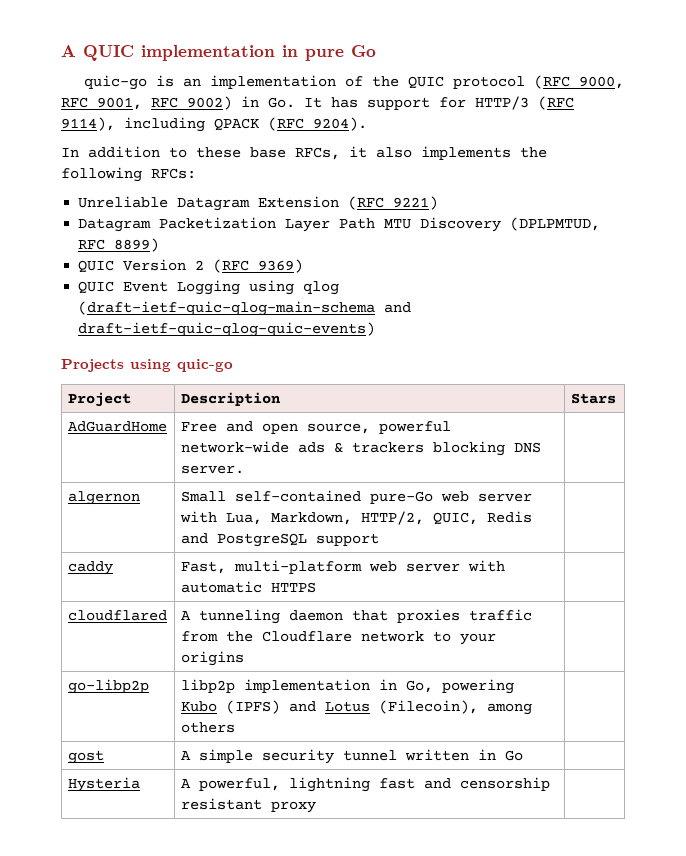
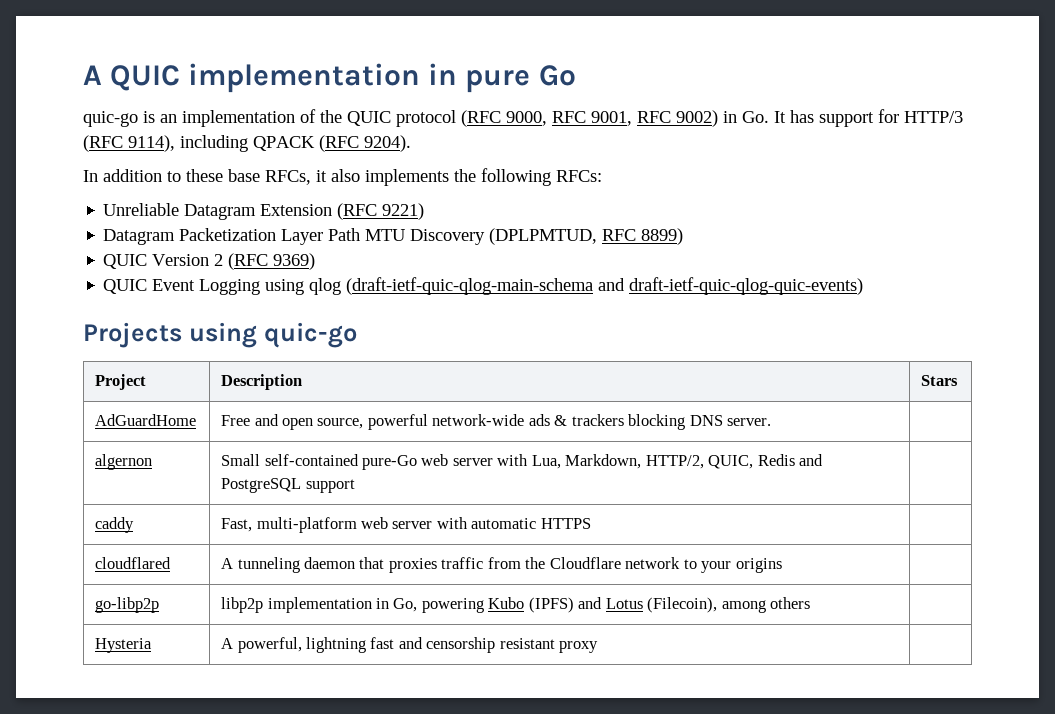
[67,750,104,764] [180,749,523,764] // gost | A simple security tunnel written in Go | -> (811, 603) none

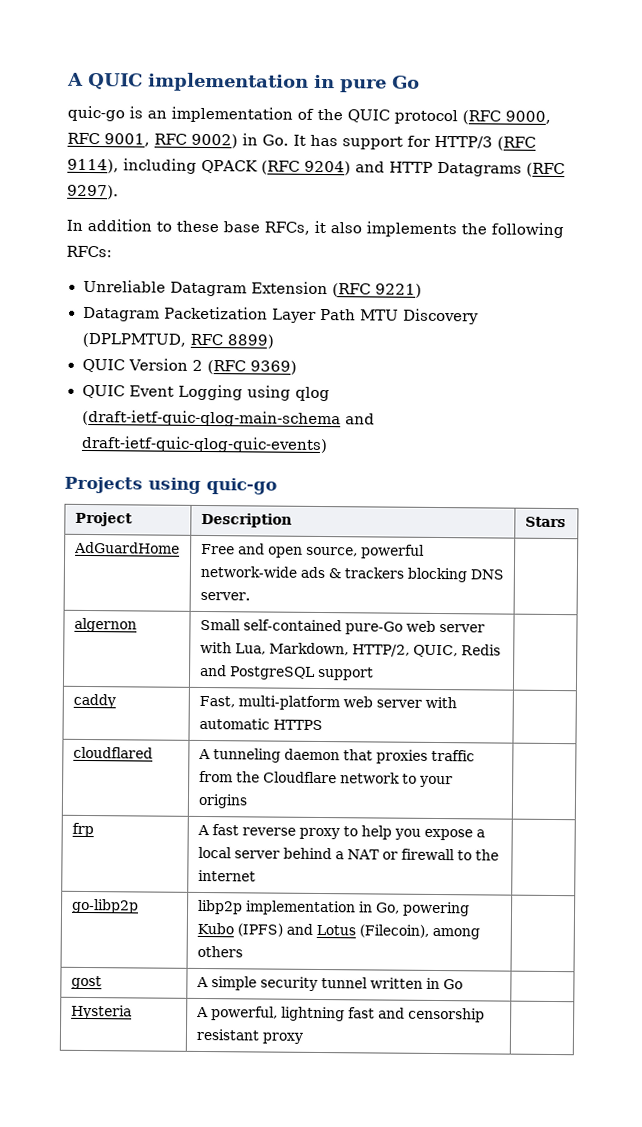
[364,135,411,152] 9204). -> [303,160,565,178] [67,184,119,200] 9204) and HTTP Datagrams (RFC 9297).
(782, 565) none -> [71,822,94,838] [196,824,485,841] [197,846,499,861] [197,869,256,882] // frp | A fast reverse proxy to help you expose a local server behind a NAT or firewall to the internet |
(811, 603) none -> [70,975,102,990] [195,976,463,991] // gost | A simple security tunnel written in Go |

